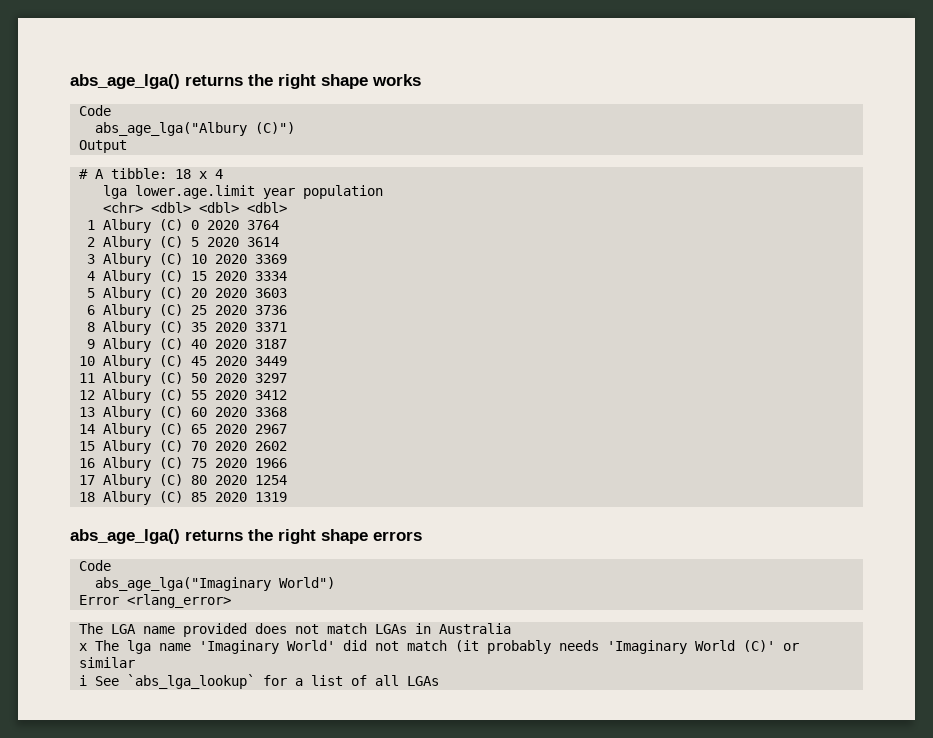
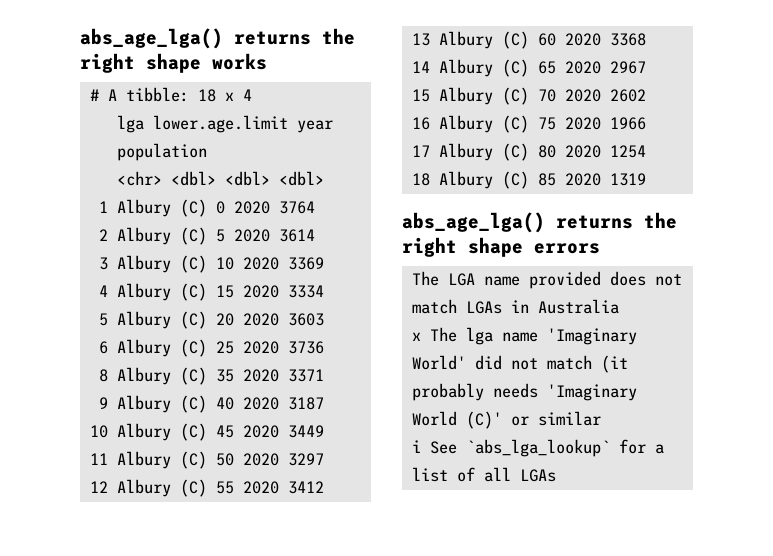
[78,105,111,116] [94,122,295,136] [78,140,127,153] // Code // abs_age_lga("Albury (C)") // Output -> (267, 61) none
[78,560,111,571] [94,577,335,591] [78,594,231,608] // Code // abs_age_lga("Imaginary World") // Error <rlang_error> -> (600, 248) none

